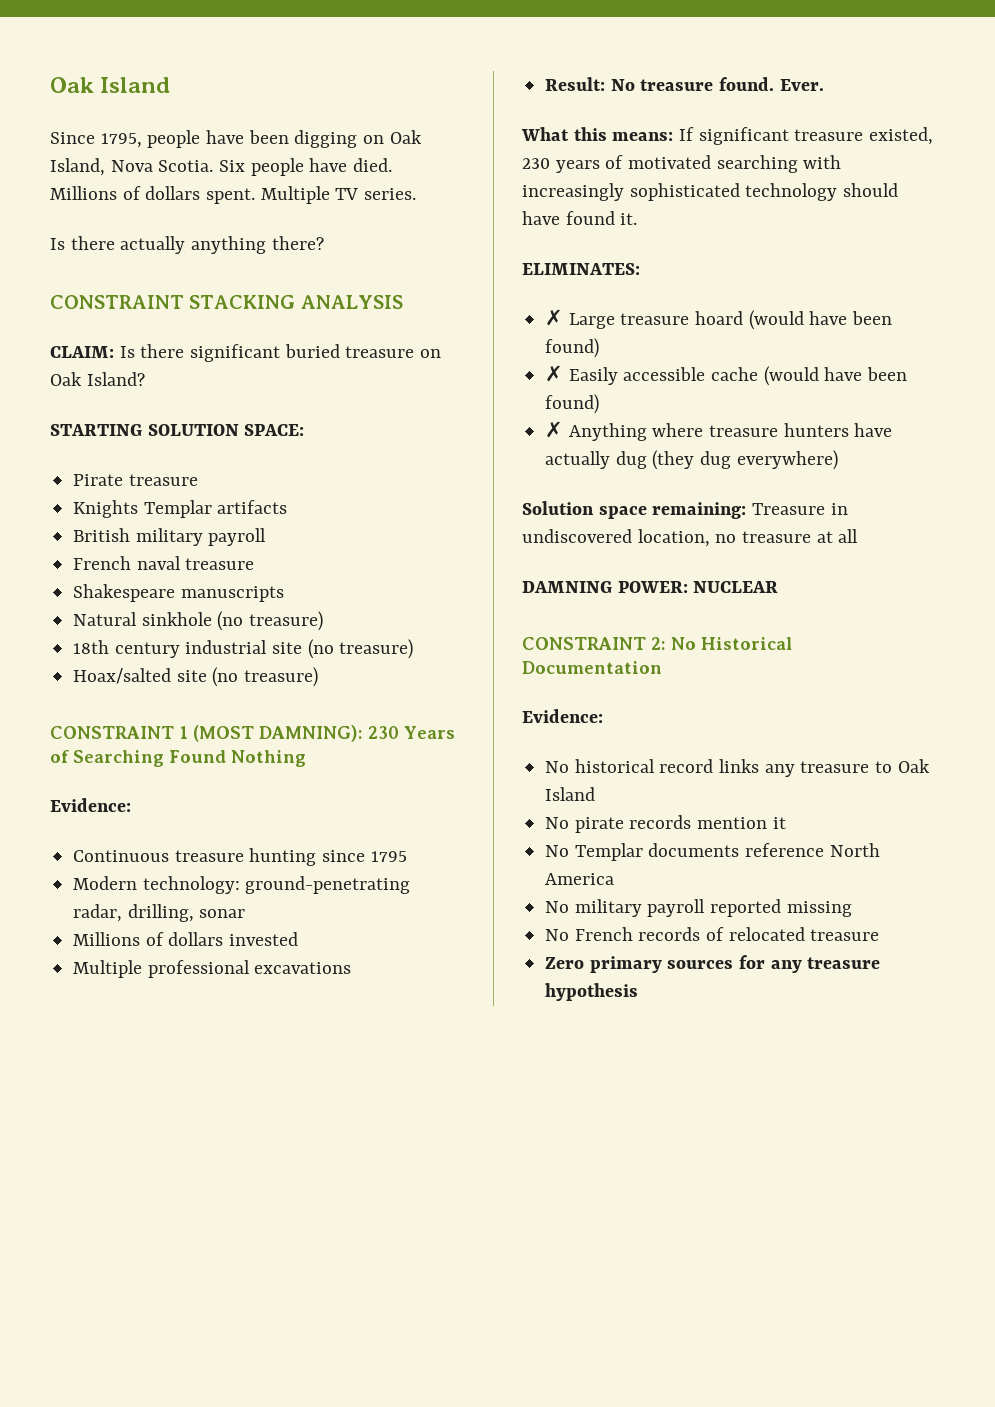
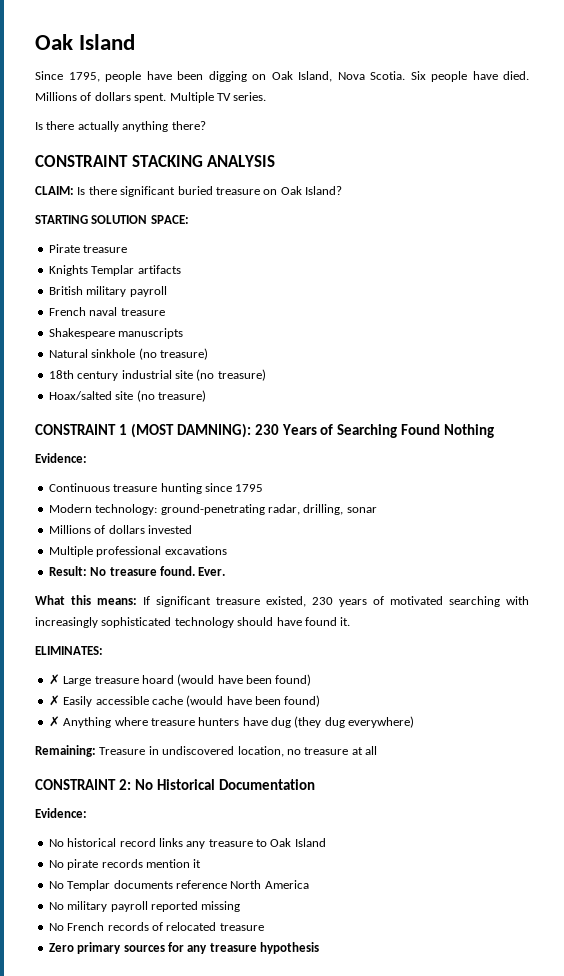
[545,451,611,469] actually -> (268, 721) none
[522,501,747,519] Solution space remaining: -> [35,745,96,757] Remaining:
[522,581,779,593] // DAMNING POWER: NUCLEAR -> (377, 750) none

